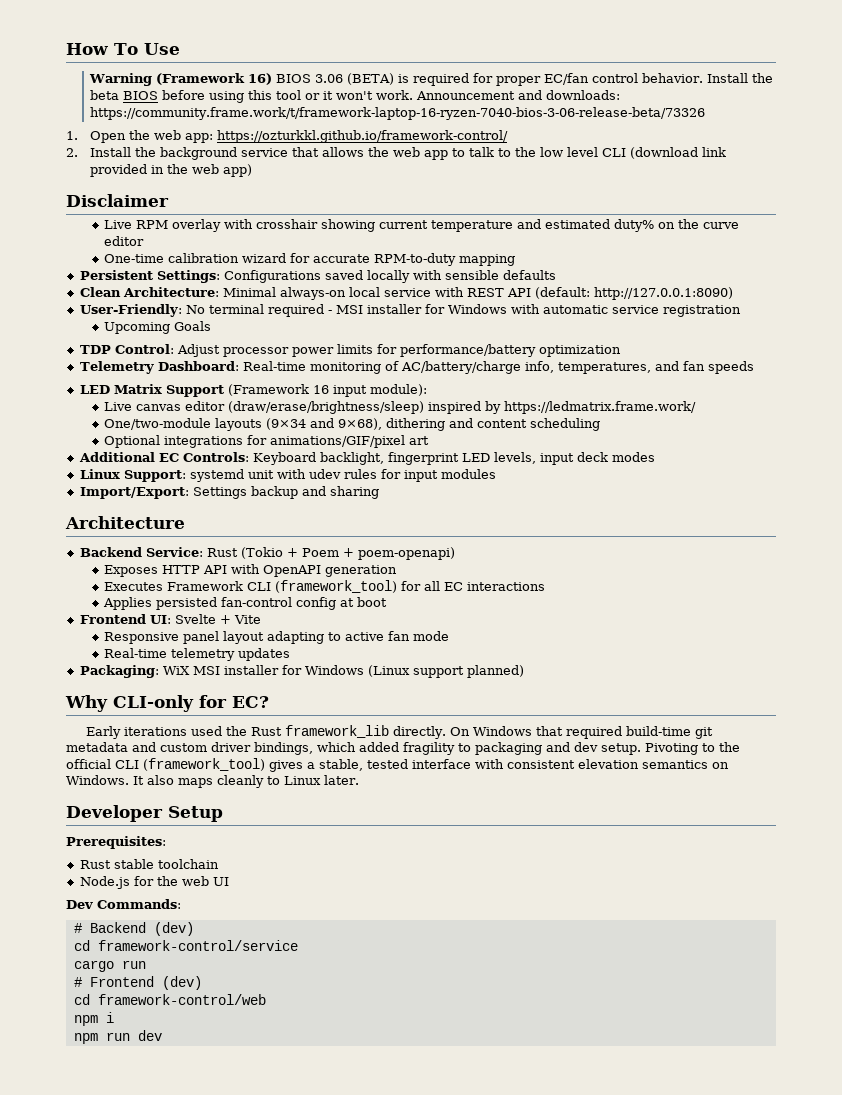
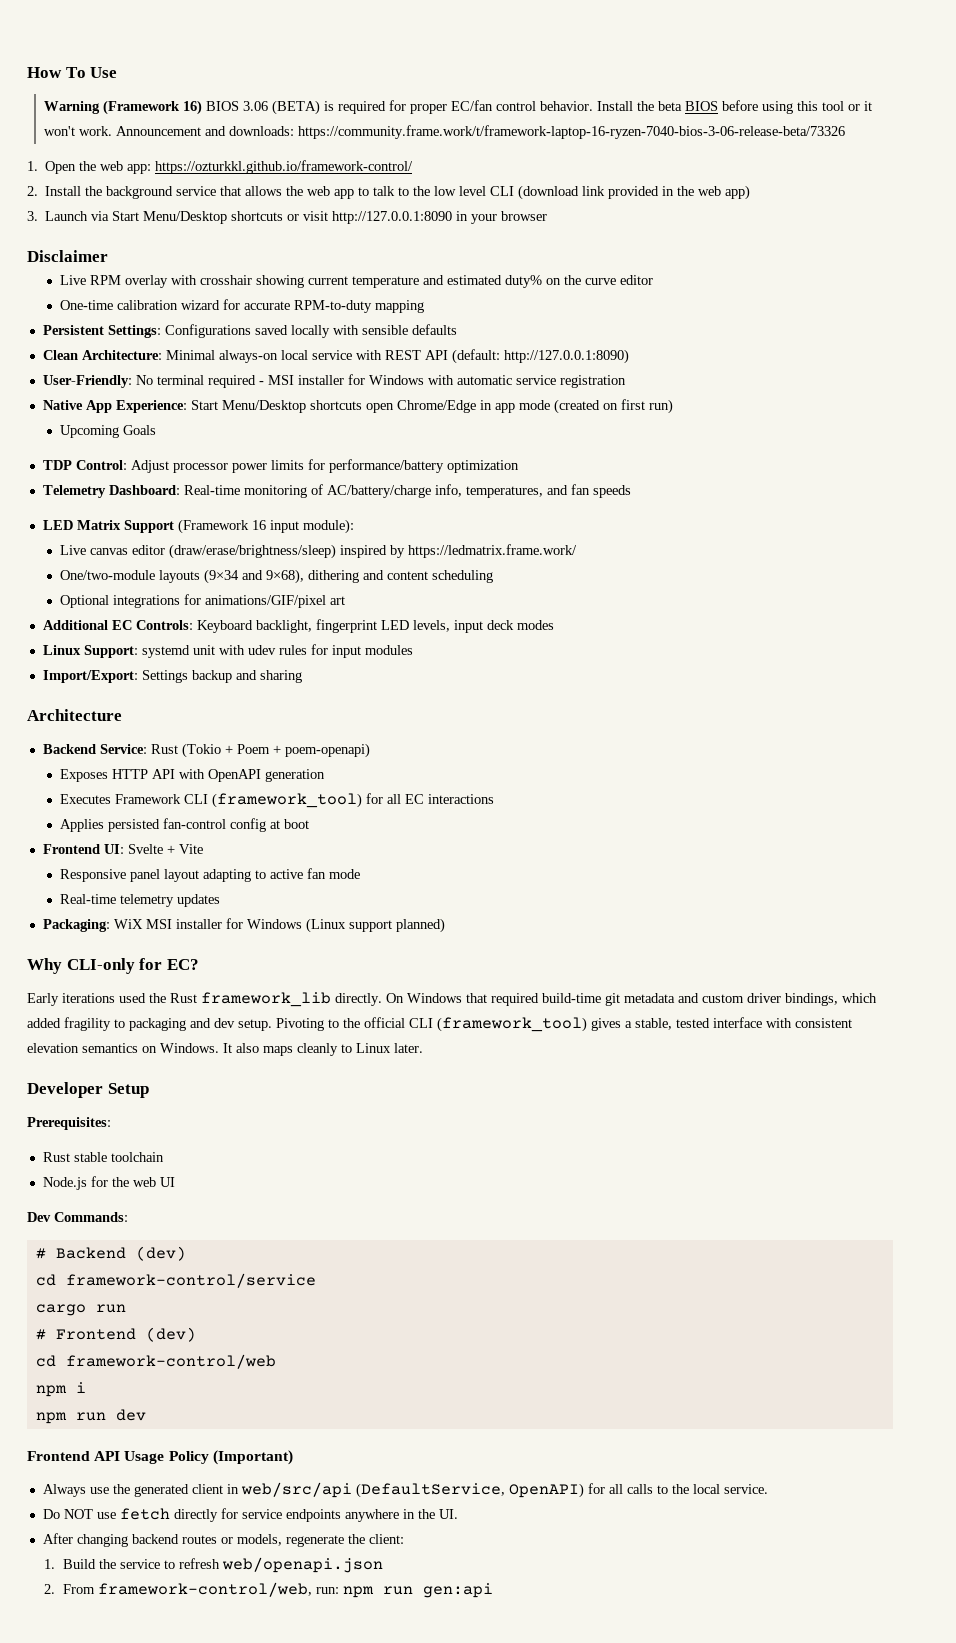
(253, 170) none -> [27,211,548,224] // 3. Launch via Start Menu/Desktop shortcuts or visit http://127.0.0.1:8090 in your browser
(741, 311) none -> [42,399,673,414] // Native App Experience: Start Menu/Desktop shortcuts open Chrome/Edge in app mode (created on first run)
(162, 1035) none -> [27,1450,293,1465] [42,1482,768,1498] [42,1508,458,1522] [42,1533,404,1547] [44,1557,383,1573] [44,1582,493,1598] // Frontend API Usage Policy (Important) // Always use the generated client in web/src/api (DefaultService, OpenAPI) for all calls to the local service. // Do NOT use fetch directly for service endpoints anywhere in the UI. // After changing backend routes or models, regenerate the client: // 1. Build the service to refresh web/openapi.json // 2. From framework-control/web, run: npm run gen:api

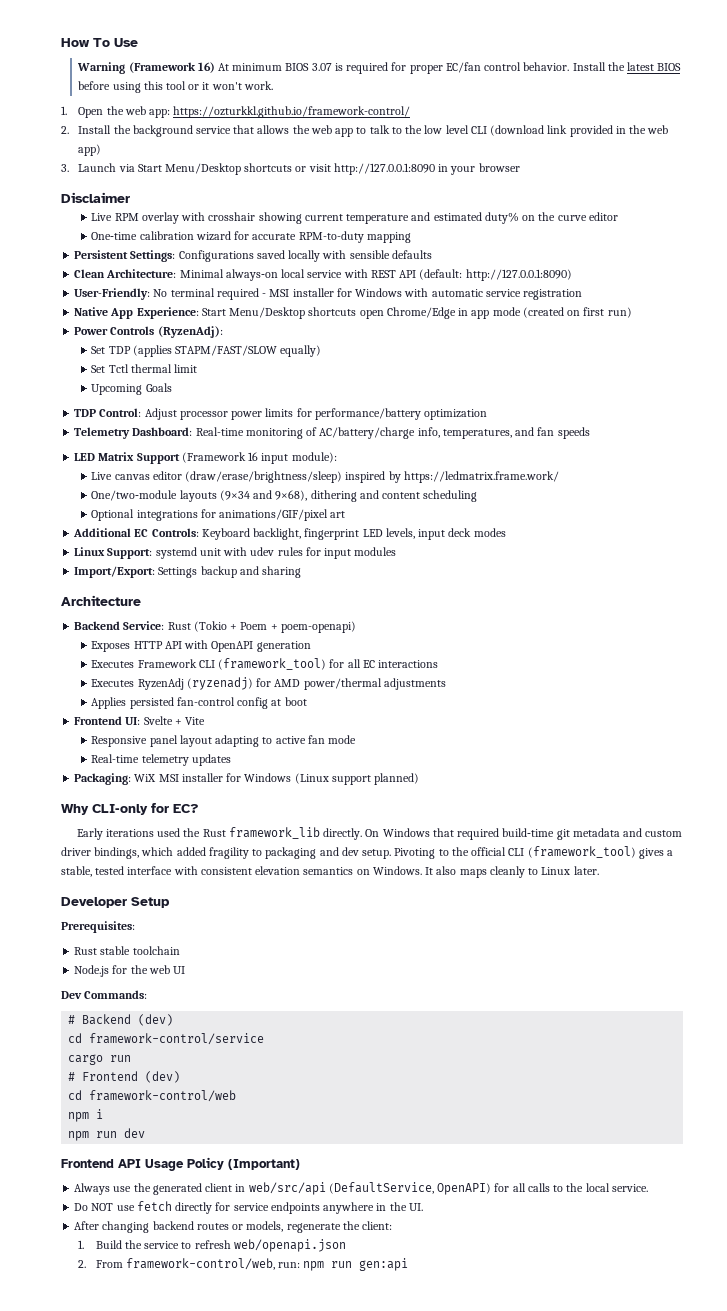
[206,100,321,115] BIOS 3.06 (BETA) -> [218,63,332,71] At minimum BIOS 3.07
[658,101,683,111] beta -> [627,62,655,71] latest
[116,125,846,139] Announcement and downloads: https://community.frame.work/t/framework-laptop-16-ryzen-7040-bios-3-06-release-beta/73326 -> (273, 85) none
(673, 406) none -> [74,326,223,338] [91,345,322,357] [91,364,198,373] // Power Controls (RyzenAdj): // Set TDP (applies STAPM/FAST/SLOW equally) // Set Tctl thermal limit
(495, 799) none -> [91,677,446,690] // Executes RyzenAdj (ryzenadj) for AMD power/thermal adjustments

